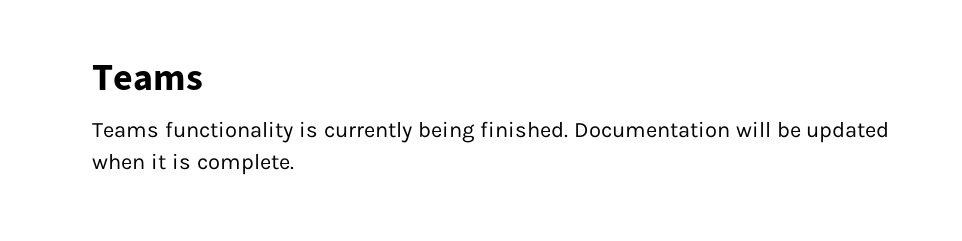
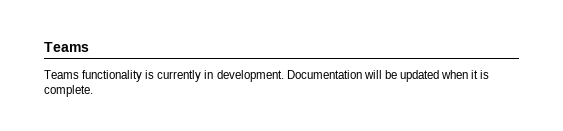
[417,121,568,143] being finished. -> [204,70,284,82] in development.

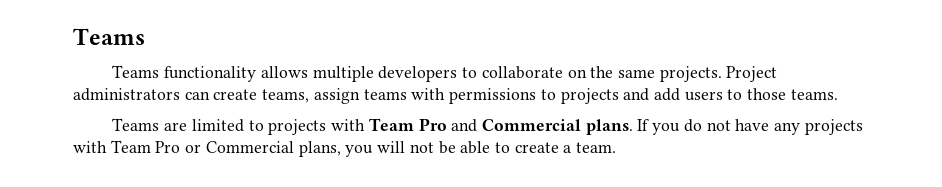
[145,70,490,82] [44,85,93,97] is currently in development. Documentation will be updated when it is complete. -> [260,66,778,82] [73,88,838,104] [112,118,863,135] [73,140,617,157] allows multiple developers to collaborate on the same projects. Project administrators can create teams, assign teams with permissions to projects and add users to those teams. // Teams are limited to projects with Team Pro and Commercial plans. If you do not have any projects with Team Pro or Commercial plans, you will not be able to create a team.

